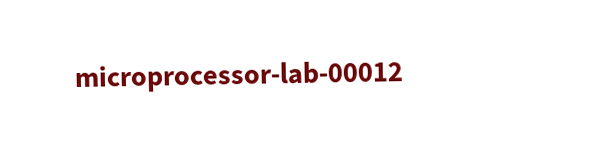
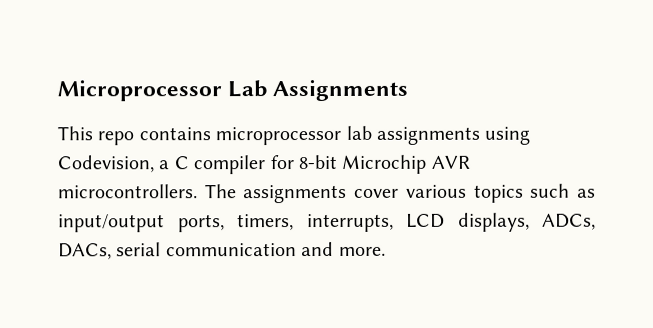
[74,60,404,94] microprocessor-lab-00012 -> [57,79,409,102] [57,125,531,146] [57,154,471,175] [58,183,596,204] [58,212,596,233] [58,241,386,260] Microprocessor Lab Assignments // This repo contains microprocessor lab assignments using Codevision, a C compiler for 8-bit Microchip AVR microcontrollers. The assignments cover various topics such as input/output ports, timers, interrupts, LCD displays, ADCs, DACs, serial communication and more.

